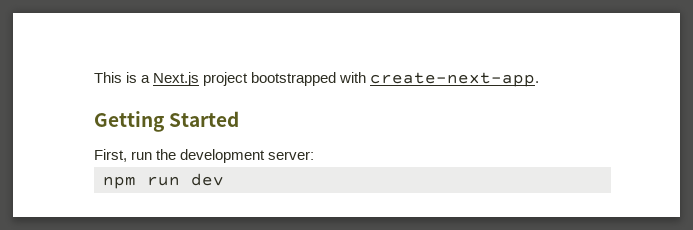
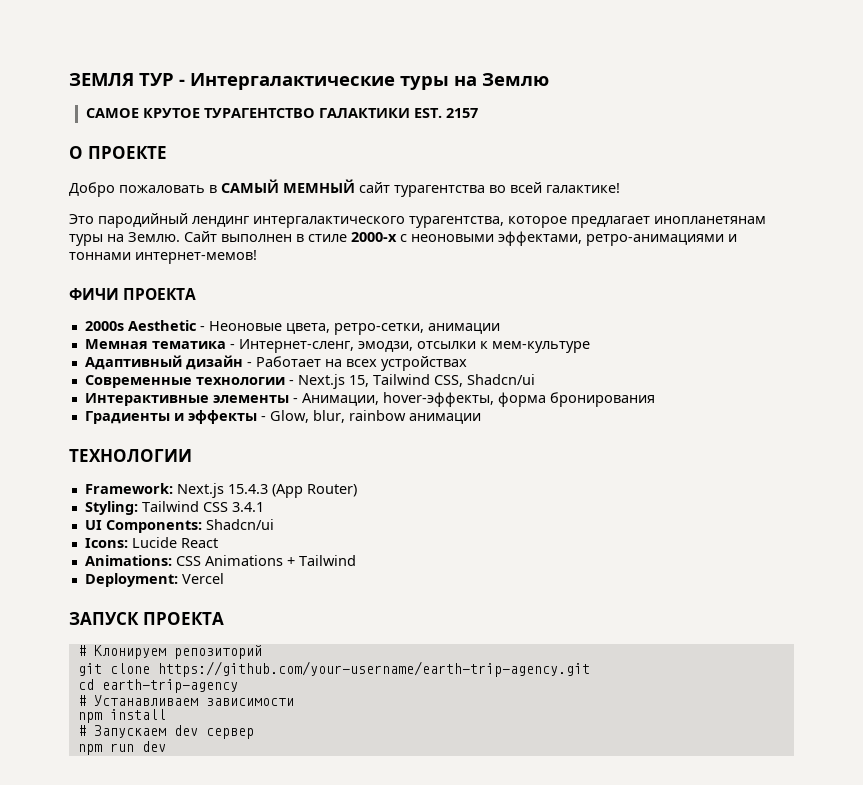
[94,72,540,87] [94,111,240,132] [94,149,315,163] This is a Next.js project bootstrapped with create-next-app. // Getting Started // First, run the development server: -> [69,73,549,90] [85,108,478,118] [69,146,167,159] [69,179,620,197] [69,213,766,228] [69,231,737,246] [69,250,257,264] [69,288,197,300] [84,320,500,335] [84,339,590,353] [84,355,467,371] [84,374,535,389] [84,392,655,407] [84,410,481,424] [69,449,192,462] [84,483,357,498] [84,501,264,515] [84,519,274,533] [84,537,218,548] [84,555,356,566] [84,573,224,587] [69,612,224,625] [77,645,262,659] [77,661,590,677] [77,679,238,693] [77,695,294,706] [77,709,166,723] [77,725,254,739] ЗЕМЛЯ ТУР - Интергалактические туры на Землю // САМОЕ КРУТОЕ ТУРАГЕНТСТВО ГАЛАКТИКИ EST. 2157 // О ПРОЕКТЕ // Добро пожаловать в САМЫЙ МЕМНЫЙ сайт турагентства во всей галактике! // Это пародийный лендинг интергалактического турагентства, которое предлагает инопланетянам туры на Землю. Сайт выполнен в стиле 2000-х с неоновыми эффектами, ретро-анимациями и тоннами интернет-мемов! // ФИЧИ ПРОЕКТА // 2000s Aesthetic - Неоновые цвета, ретро-сетки, анимации // Мемная тематика - Интернет-сленг, эмодзи, отсылки к мем-культуре // Адаптивный дизайн - Работает на всех устройствах // Современные технологии - Next.js 15, Tailwind CSS, Shadcn/ui // Интерактивные элементы - Анимации, hover-эффекты, форма бронирования // Градиенты и эффекты - Glow, blur, rainbow анимации // ТЕХНОЛОГИИ // Framework: Next.js 15.4.3 (App Router) // Styling: Tailwind CSS 3.4.1 // UI Components: Shadcn/ui // Icons: Lucide React // Animations: CSS Animations + Tailwind // Deployment: Vercel // ЗАПУСК ПРОЕКТА // # Клонируем репозиторий // git clone https://github.com/your-username/earth-trip-agency.git // cd earth-trip-agency // # Устанавливаем зависимости // npm install // # Запускаем dev сервер

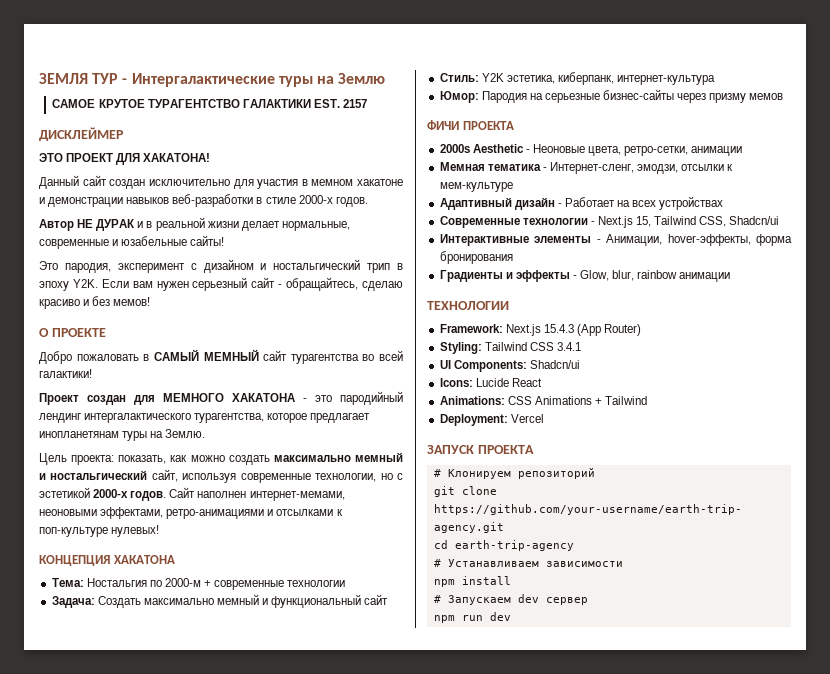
(478, 113) none -> [39,127,124,141] [39,153,211,165] [39,175,403,189] [39,194,368,207] [39,217,350,231] [39,235,225,249] [39,259,403,273] [39,277,403,291] [39,296,151,309] // ДИСКЛЕЙМЕР // ЭТО ПРОЕКТ ДЛЯ ХАКАТОНА! // Данный сайт создан исключительно для участия в мемном хакатоне и демонстрации навыков веб-разработки в стиле 2000-х годов. // Автор НЕ ДУРАК и в реальной жизни делает нормальные, современные и юзабельные сайты! // Это пародия, эксперимент с дизайном и ностальгический трип в эпоху Y2K. Если вам нужен серьезный сайт - обращайтесь, сделаю красиво и без мемов!
[546,183,620,193] [69,214,94,224] галактике! // Это -> [39,369,92,378] [39,393,332,405] галактики! // Проект создан для МЕМНОГО ХАКАТОНА - это
[184,231,737,246] [69,250,257,264] Сайт выполнен в стиле 2000-х с неоновыми эффектами, ретро-анимациями и тоннами интернет-мемов! -> [39,452,403,465] [39,469,403,483] [39,487,345,501] [39,507,343,519] [39,525,160,537] [39,555,175,566] [51,578,346,590] [51,594,389,608] [439,72,716,85] [439,89,784,103] // Цель проекта: показать, как можно создать максимально мемный и ностальгический сайт, используя современные технологии, но с эстетикой 2000-х годов. Сайт наполнен интернет-мемами, неоновыми эффектами, ретро-анимациями и отсылками к поп-культуре нулевых! // КОНЦЕПЦИЯ ХАКАТОНА // Тема: Ностальгия по 2000-м + современные технологии // Задача: Создать максимально мемный и функциональный сайт // Стиль: Y2K эстетика, киберпанк, интернет-культура // Юмор: Пародия на серьезные бизнес-сайты через призму мемов

